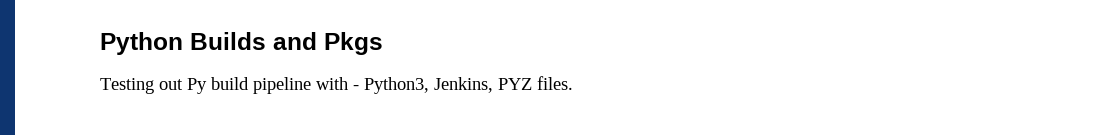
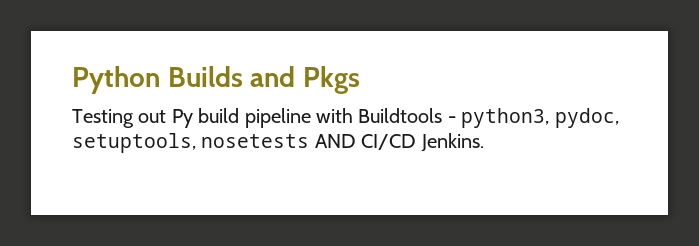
[353,76,573,94] - Python3, Jenkins, PYZ files. -> [358,108,619,128] [72,133,484,153] Buildtools - python3, pydoc, setuptools, nosetests AND CI/CD Jenkins.

